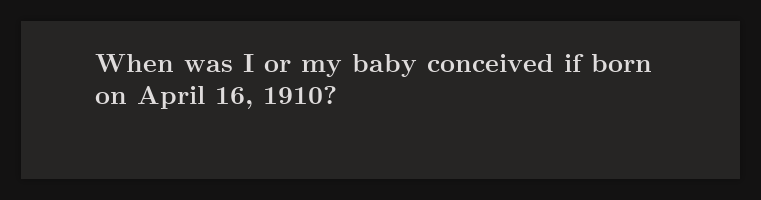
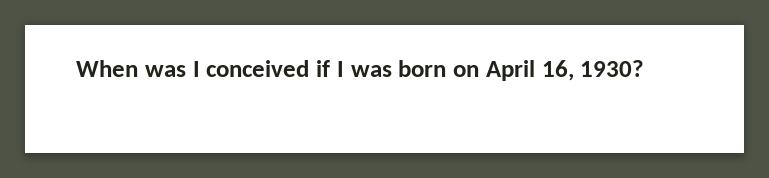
[264,54,584,77] or my baby conceived if -> [206,60,392,77] conceived if I was
[263,86,337,104] 1910? -> [580,60,645,77] 1930?

